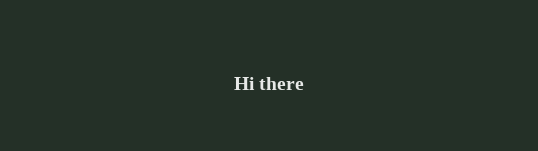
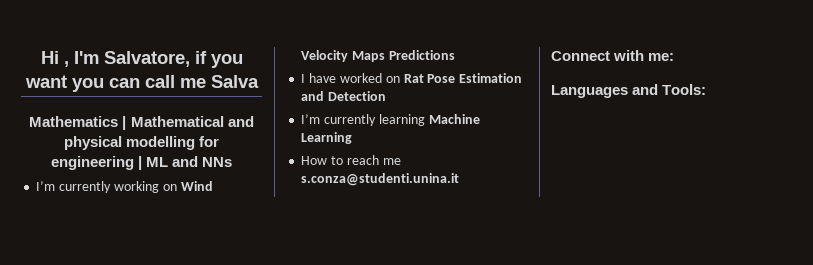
[259,77,305,90] there -> [63,51,243,68] [24,75,259,92] [29,116,254,130] [63,136,220,150] [50,156,233,170] [36,181,213,193] [301,50,455,62] [301,73,523,83] [301,91,387,101] [301,114,480,126] [301,132,353,144] [301,155,401,165] [301,173,460,186] [551,50,675,61] [551,84,707,98] , I'm Salvatore, if you want you can call me Salva // Mathematics | Mathematical and physical modelling for engineering | ML and NNs // I’m currently working on Wind Velocity Maps Predictions // I have worked on Rat Pose Estimation and Detection // I’m currently learning Machine Learning // How to reach me s.conza@studenti.unina.it // Connect with me: // Languages and Tools:

